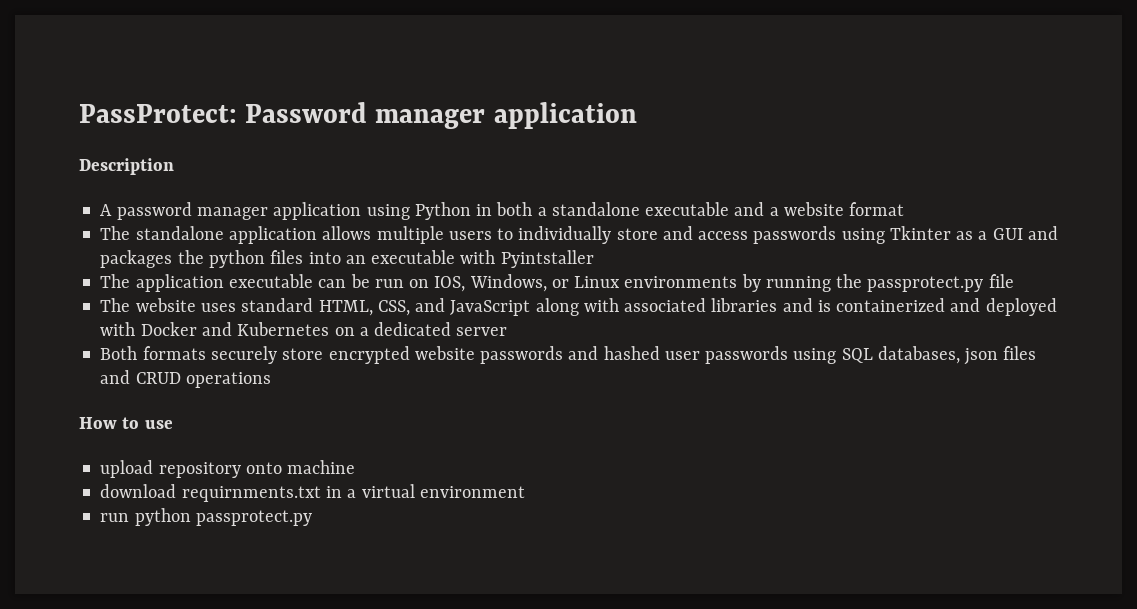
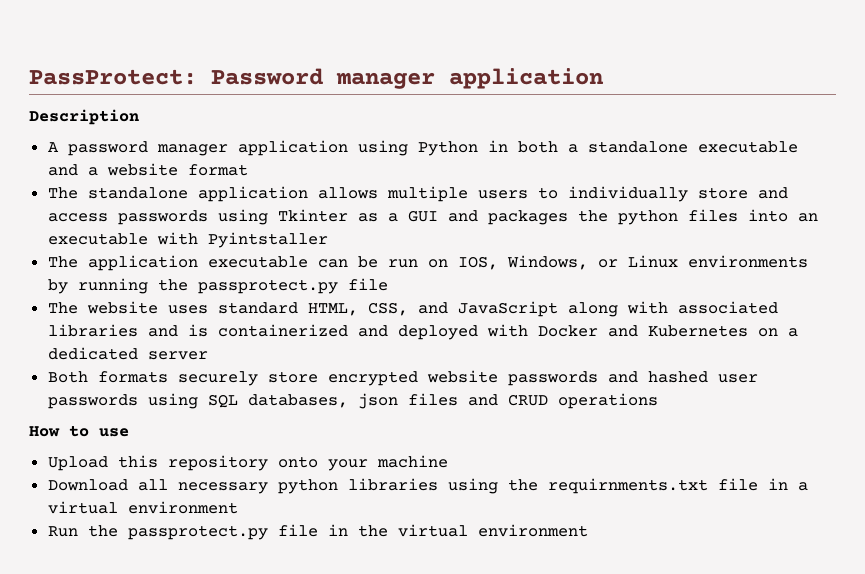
[100,460,154,478] upload -> [47,455,158,471] Upload this
(282, 468) none -> [327,459,368,471] your
[100,484,525,502] [100,508,312,526] download requirnments.txt in a virtual environment // run python passprotect.py -> [47,478,808,494] [47,501,238,514] [47,524,588,540] Download all necessary python libraries using the requirnments.txt file in a virtual environment // Run the passprotect.py file in the virtual environment

